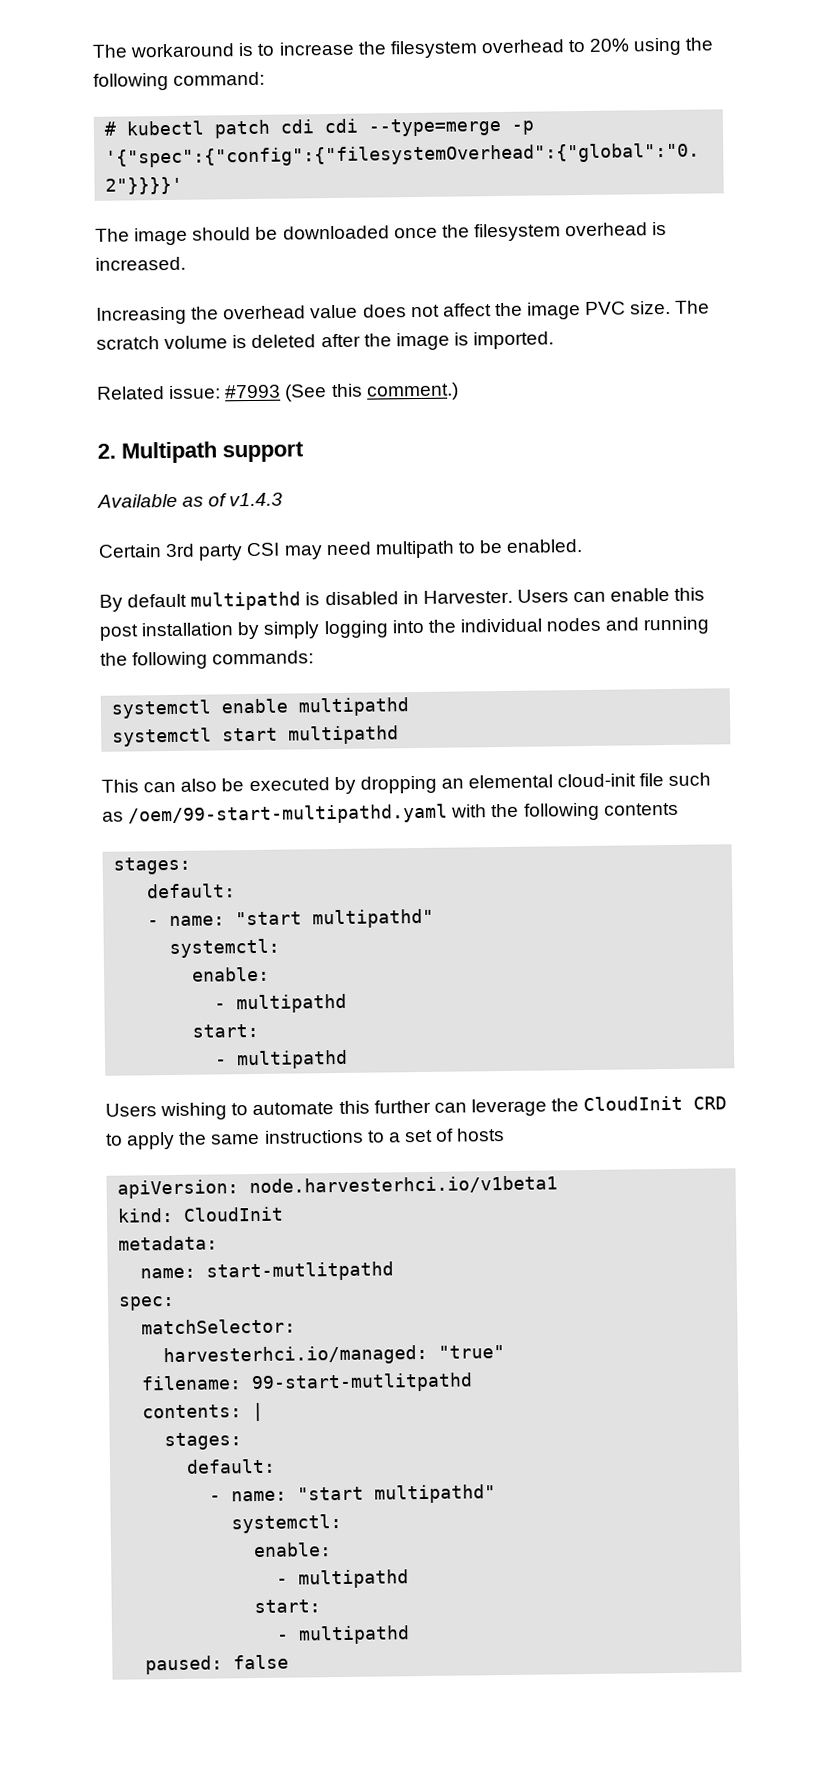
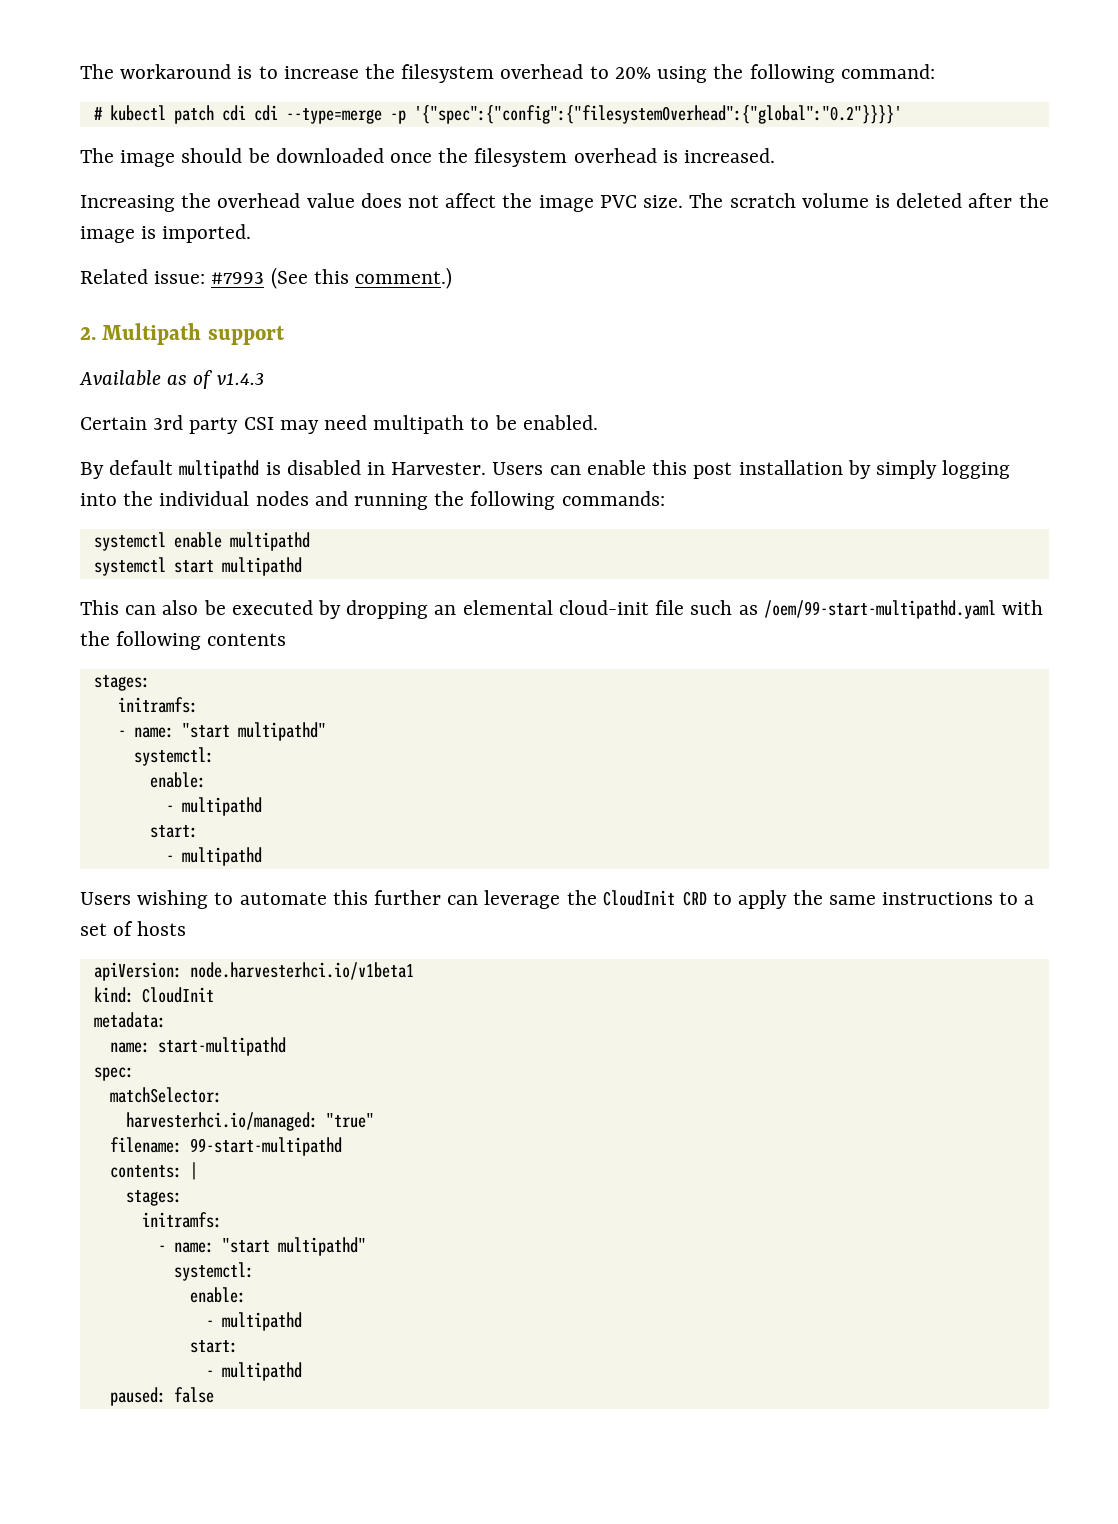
[147,883,237,899] default: -> [117,697,198,713] initramfs:
[206,1261,395,1282] start-mutlitpathd -> [157,1037,286,1056] start-multipathd
[251,1372,474,1394] 99-start-mutlitpathd -> [189,1137,342,1156] 99-start-multipathd
[186,1458,277,1474] default: -> [141,1212,222,1228] initramfs:

